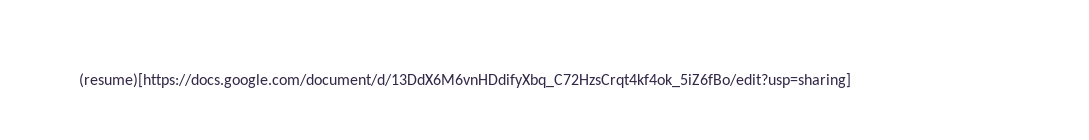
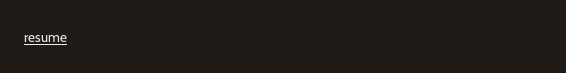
[79,73,851,88] (resume)[https://docs.google.com/document/d/13DdX6M6vnHDdifyXbq_C72HzsCrqt4kf4ok_5iZ6fBo/edit?usp=sharing] -> [24,35,67,42] resume

